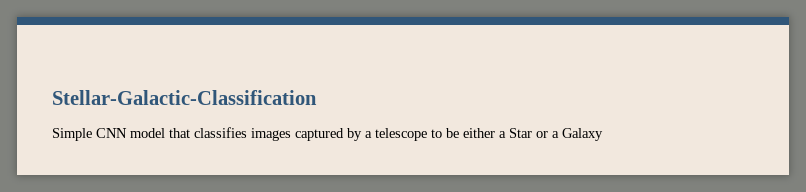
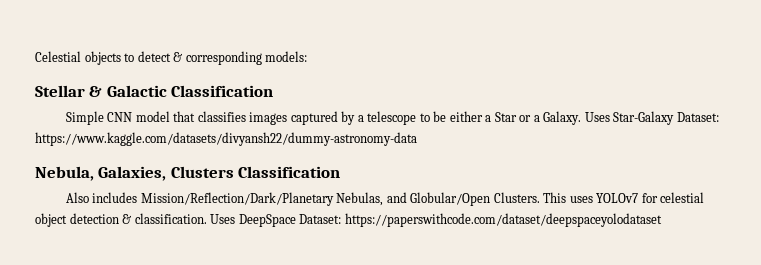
[52,90,317,105] Stellar-Galactic-Classification -> [35,51,308,65] [35,85,274,97] Celestial objects to detect & corresponding models: // Stellar & Galactic Classification
[562,128,603,141] Galaxy -> [543,111,719,125] [35,132,417,146] [35,166,341,181] [65,192,705,206] [35,213,662,227] Galaxy. Uses Star-Galaxy Dataset: https://www.kaggle.com/datasets/divyansh22/dummy-astronomy-data // Nebula, Galaxies, Clusters Classification // Also includes Mission/Reflection/Dark/Planetary Nebulas, and Globular/Open Clusters. This uses YOLOv7 for celestial object detection & classification. Uses DeepSpace Dataset: https://paperswithcode.com/dataset/deepspaceyolodataset

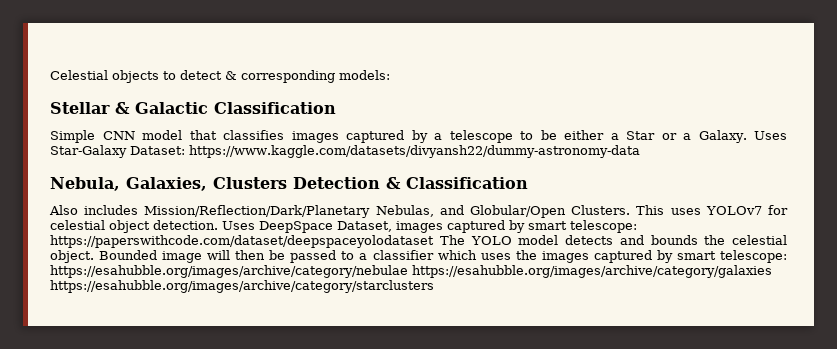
(234, 172) none -> [293,177,401,189] Detection &
[69,213,662,227] detection & classification. Uses DeepSpace Dataset: https://paperswithcode.com/dataset/deepspaceyolodataset -> [153,220,637,233] [50,235,787,248] [50,250,787,263] [50,265,772,278] [50,280,434,293] detection. Uses DeepSpace Dataset, images captured by smart telescope: https://paperswithcode.com/dataset/deepspaceyolodataset The YOLO model detects and bounds the celestial object. Bounded image will then be passed to a classifier which uses the images captured by smart telescope: https://esahubble.org/images/archive/category/nebulae https://esahubble.org/images/archive/category/galaxies https://esahubble.org/images/archive/category/starclusters

